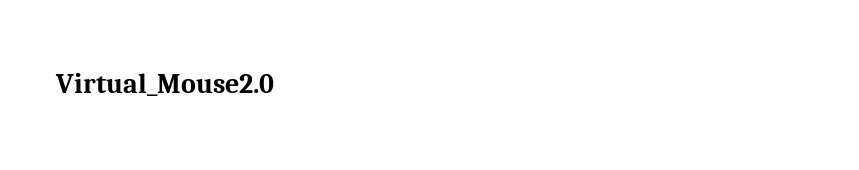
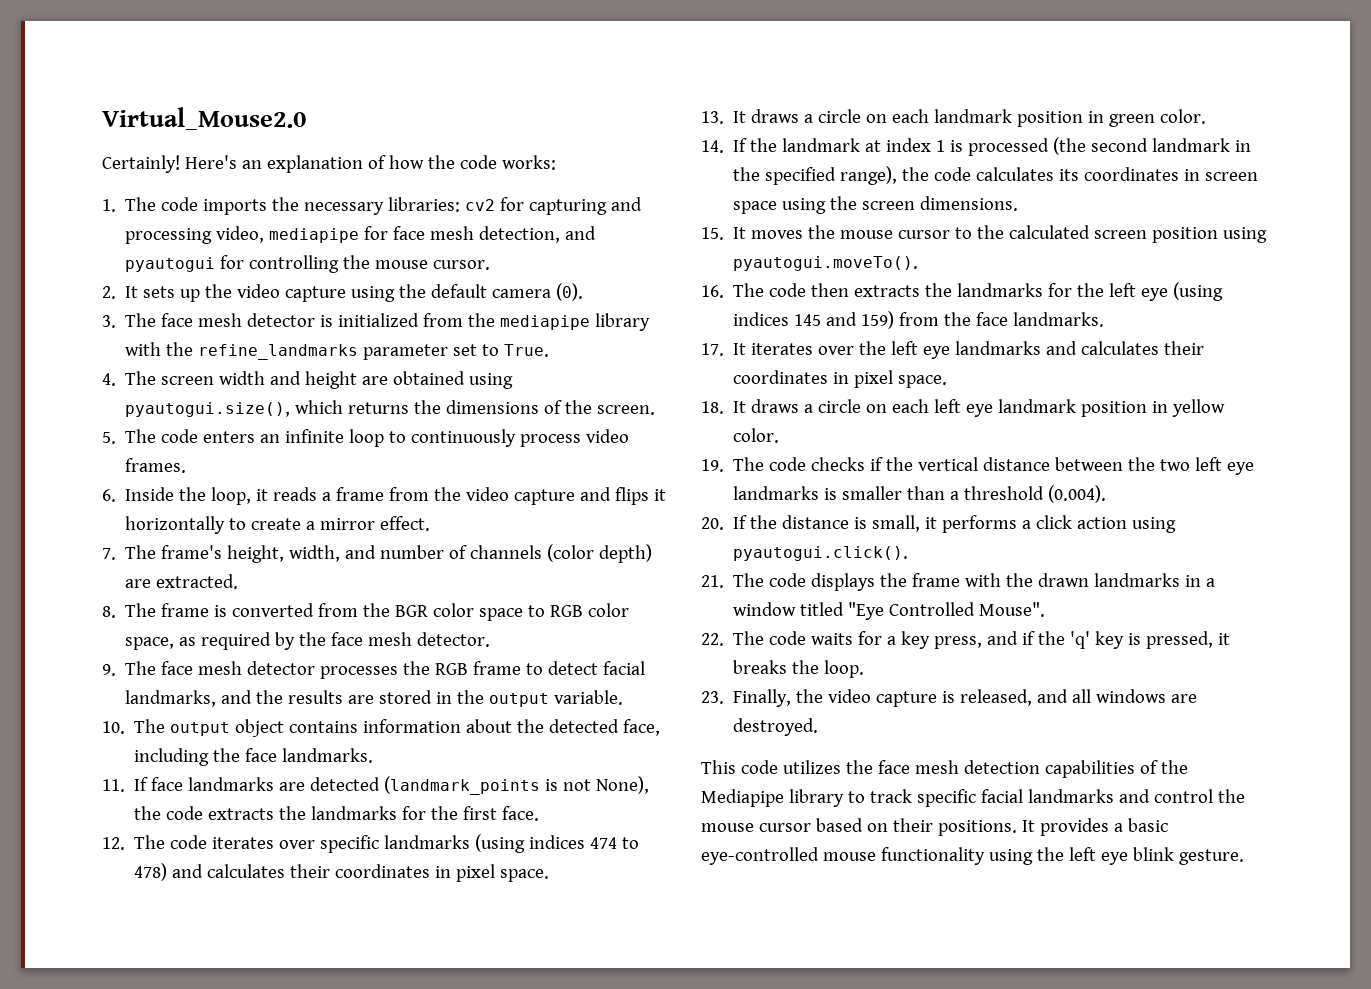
(274, 84) none -> [102,155,556,173] [102,197,643,215] [125,226,597,244] [125,255,491,273] [102,283,584,302] [102,313,651,331] [125,342,550,360] [102,371,514,389] [125,400,656,417] [102,429,630,447] [125,458,187,473] [102,487,667,505] [125,516,431,534] [102,544,653,563] [125,574,239,589] [102,603,630,621] [125,632,491,650] [102,661,646,679] [125,690,624,707] [102,719,661,737] [134,748,374,766] [102,776,650,795] [134,806,540,821] [102,834,640,853] [134,863,550,882] [701,109,1207,127] [701,137,1252,156] [733,166,1259,185] [733,196,1019,214] [701,225,1268,243] [733,256,919,271] [701,282,1224,301] [733,311,1105,329] [701,341,1205,359] [733,370,948,388] [701,399,1226,417] [733,428,780,443] [701,457,1255,475] [733,485,1107,503] [701,515,1177,533] [733,546,909,561] [701,573,1216,591] [733,602,1046,620] [701,631,1231,649] [733,660,865,678] [701,689,1198,707] [733,718,819,736] [701,760,1188,778] [701,789,1245,807] [701,818,1168,836] [701,847,1244,865] // Certainly! Here's an explanation of how the code works: // 1. The code imports the necessary libraries: cv2 for capturing and processing video, mediapipe for face mesh detection, and pyautogui for controlling the mouse cursor. // 2. It sets up the video capture using the default camera (0). // 3. The face mesh detector is initialized from the mediapipe library with the refine_landmarks parameter set to True. // 4. The screen width and height are obtained using pyautogui.size(), which returns the dimensions of the screen. // 5. The code enters an infinite loop to continuously process video frames. // 6. Inside the loop, it reads a frame from the video capture and flips it horizontally to create a mirror effect. // 7. The frame's height, width, and number of channels (color depth) are extracted. // 8. The frame is converted from the BGR color space to RGB color space, as required by the face mesh detector. // 9. The face mesh detector processes the RGB frame to detect facial landmarks, and the results are stored in the output variable. // 10. The output object contains information about the detected face, including the face landmarks. // 11. If face landmarks are detected (landmark_points is not None), the code extracts the landmarks for the first face. // 12. The code iterates over specific landmarks (using indices 474 to 478) and calculates their coordinates in pixel space. // 13. It draws a circle on each landmark position in green color. // 14. If the landmark at index 1 is processed (the second landmark in the specified range), the code calculates its coordinates in screen space using the screen dimensions. // 15. It moves the mouse cursor to the calculated screen position using pyautogui.moveTo(). // 16. The code then extracts the landmarks for the left eye (using indices 145 and 159) from the face landmarks. // 17. It iterates over the left eye landmarks and calculates their coordinates in pixel space. // 18. It draws a circle on each left eye landmark position in yellow color. // 19. The code checks if the vertical distance between the two left eye landmarks is smaller than a threshold (0.004). // 20. If the distance is small, it performs a click action using pyautogui.click(). // 21. The code displays the frame with the drawn landmarks in a window titled "Eye Controlled Mouse". // 22. The code waits for a key press, and if the 'q' key is pressed, it breaks the loop. // 23. Finally, the video capture is released, and all windows are destroyed. // This code utilizes the face mesh detection capabilities of the Mediapipe library to track specific facial landmarks and control the mouse cursor based on their positions. It provides a basic eye-controlled mouse functionality using the left eye blink gesture.

